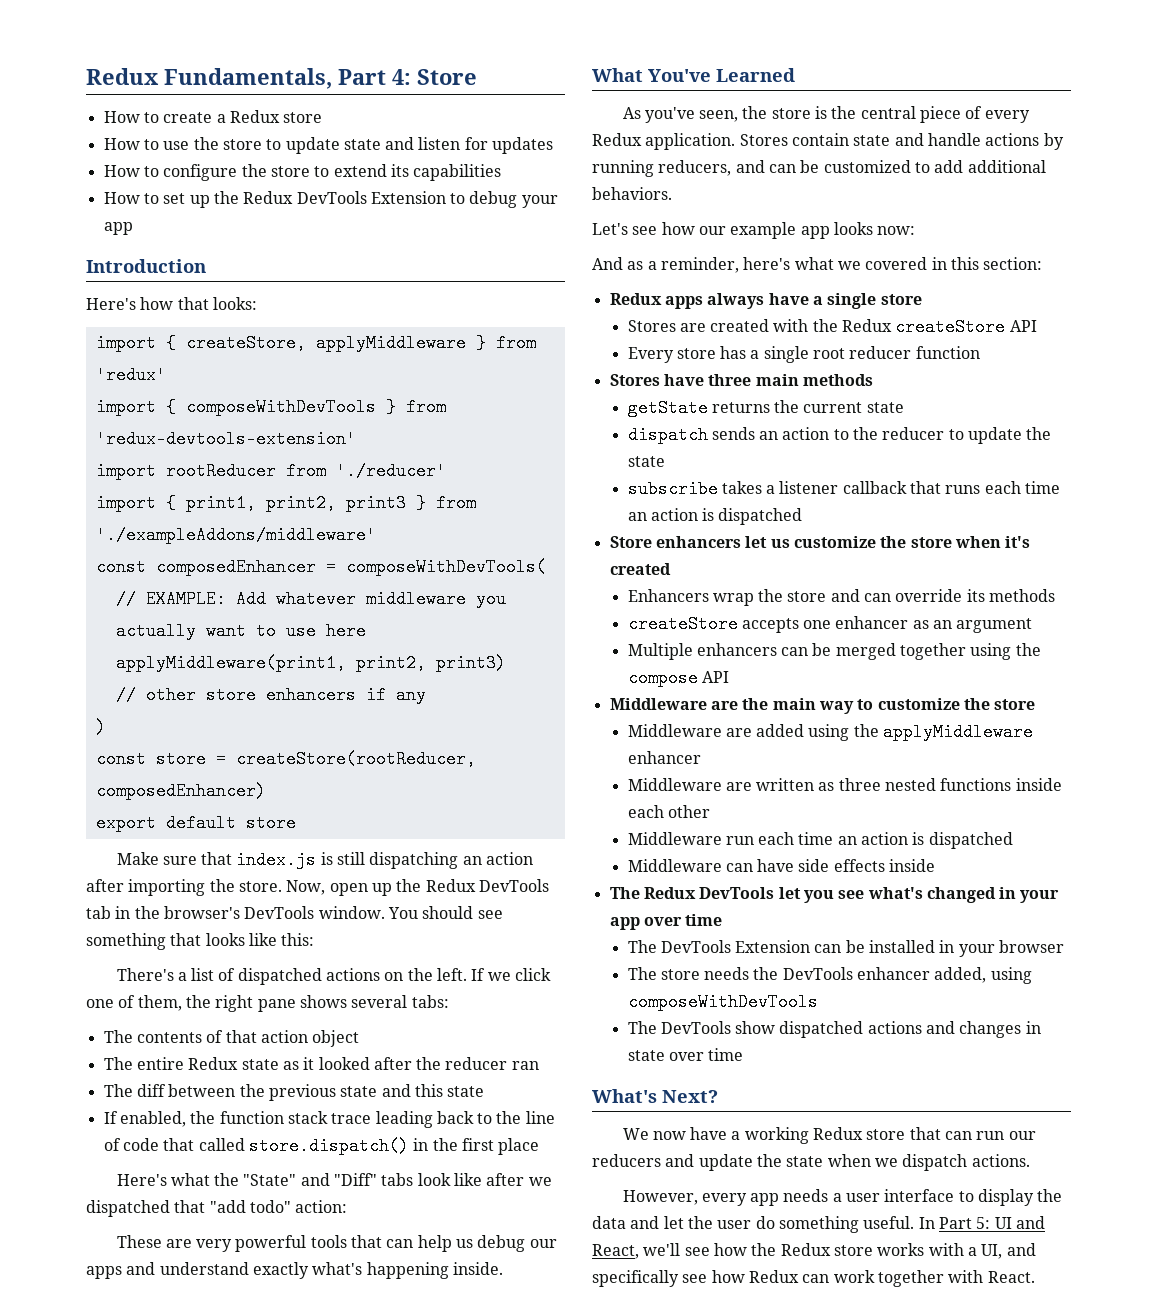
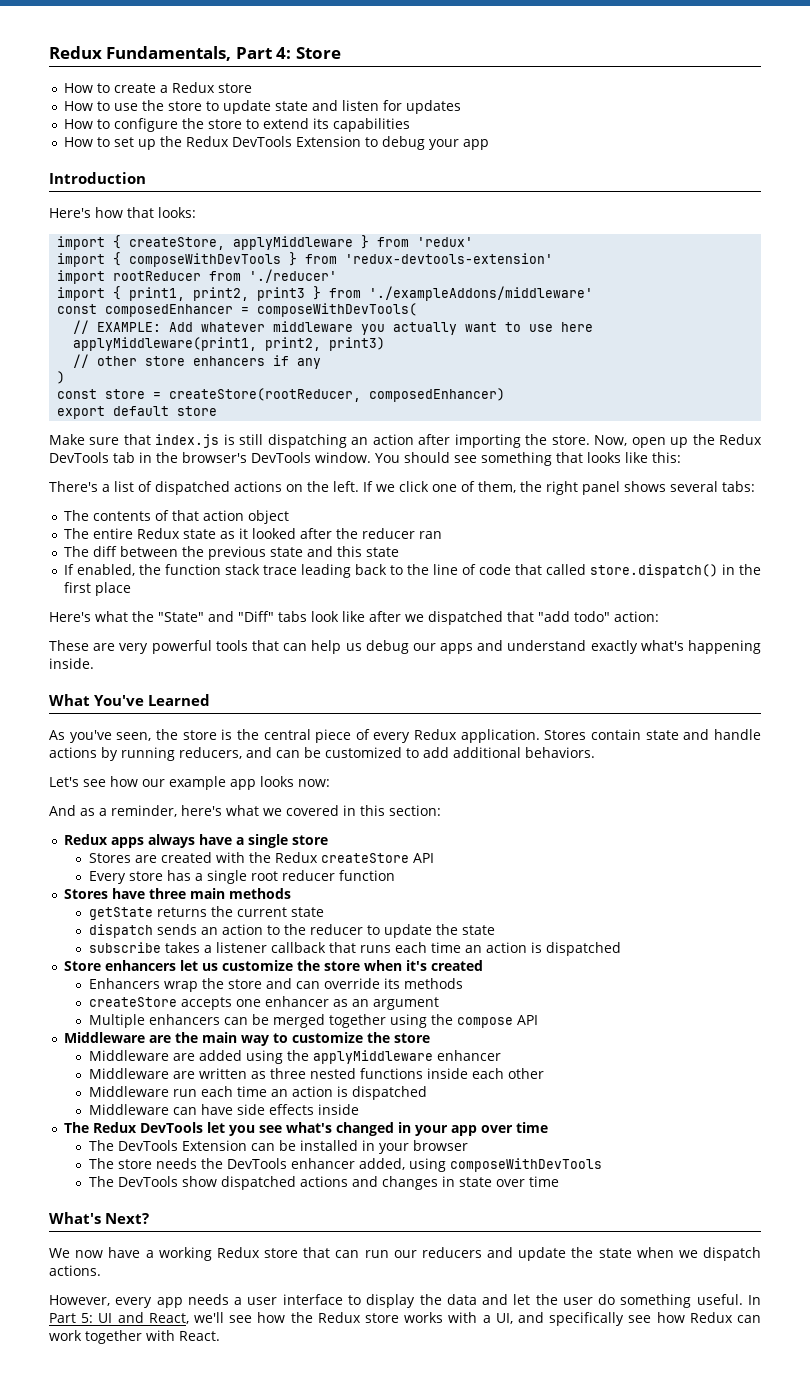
[257,999,296,1012] pane -> [582,481,620,495] panel

